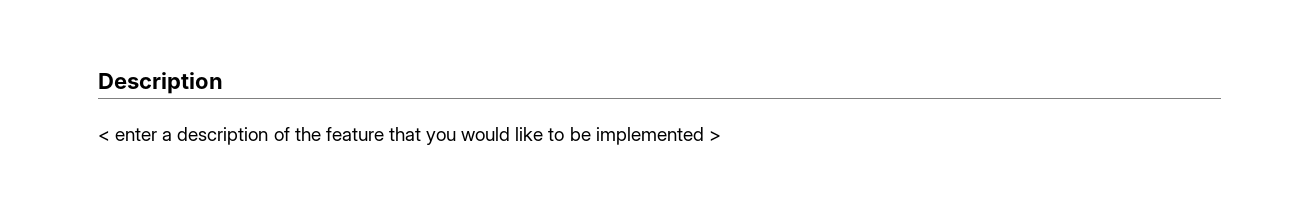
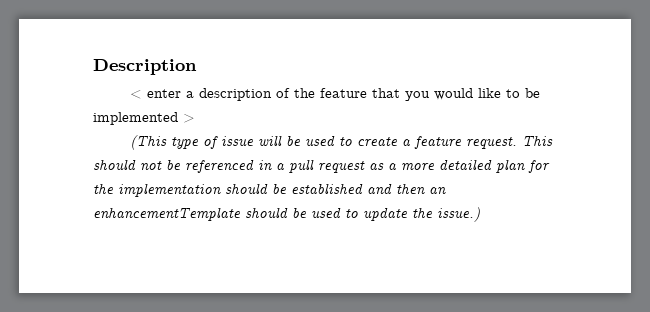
(721, 136) none -> [129,135,553,150] [93,159,550,173] [93,183,446,197] [93,207,480,222] // (This type of issue will be used to create a feature request. This should not be referenced in a pull request as a more detailed plan for the implementation should be established and then an enhancementTemplate should be used to update the issue.)

